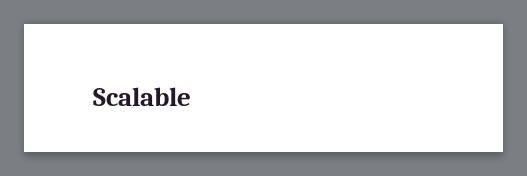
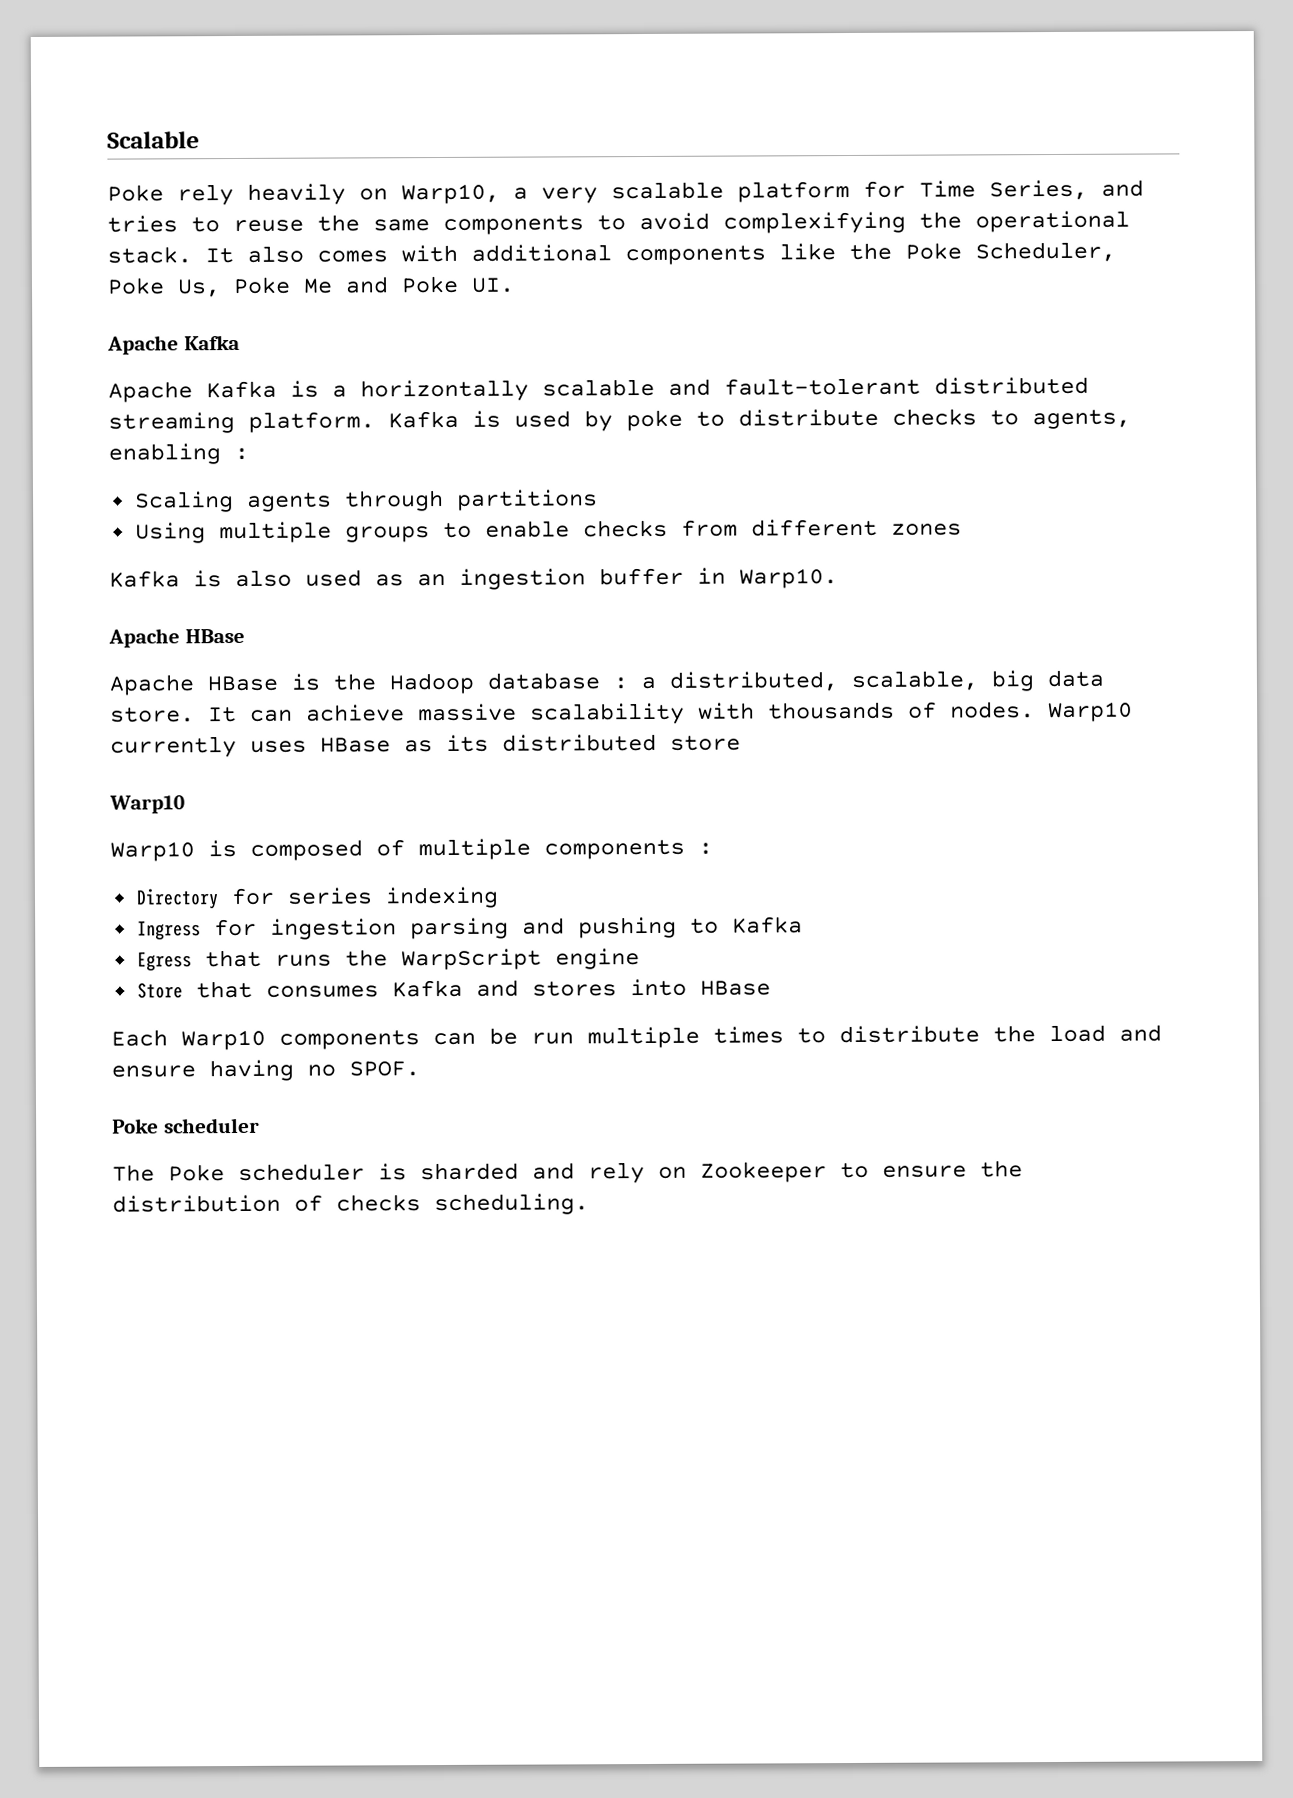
(191, 96) none -> [107,179,1144,206] [107,210,1130,235] [107,241,1116,266] [107,275,515,298] [107,334,240,355] [108,376,1089,403] [108,408,1131,434] [108,443,249,465] [134,489,598,513] [134,518,962,544] [109,567,838,590] [108,628,245,648] [109,669,1104,696] [110,701,1133,725] [110,733,741,758] [109,795,185,814] [110,838,713,862] [135,886,499,910] [136,916,803,941] [136,948,640,972] [136,978,771,999] [111,1024,1162,1051] [111,1059,420,1082] [112,1117,260,1134] [112,1160,1023,1184] [112,1193,589,1216] // Poke rely heavily on Warp10, a very scalable platform for Time Series, and tries to reuse the same components to avoid complexifying the operational stack. It also comes with additional components like the Poke Scheduler, Poke Us, Poke Me and Poke UI. // Apache Kafka // Apache Kafka is a horizontally scalable and fault-tolerant distributed streaming platform. Kafka is used by poke to distribute checks to agents, enabling : // Scaling agents through partitions // Using multiple groups to enable checks from different zones // Kafka is also used as an ingestion buffer in Warp10. // Apache HBase // Apache HBase is the Hadoop database : a distributed, scalable, big data store. It can achieve massive scalability with thousands of nodes. Warp10 currently uses HBase as its distributed store // Warp10 // Warp10 is composed of multiple components : // Directory for series indexing // Ingress for ingestion parsing and pushing to Kafka // Egress that runs the WarpScript engine // Store that consumes Kafka and stores into HBase // Each Warp10 components can be run multiple times to distribute the load and ensure having no SPOF. // Poke scheduler // The Poke scheduler is sharded and rely on Zookeeper to ensure the distribution of checks scheduling.

